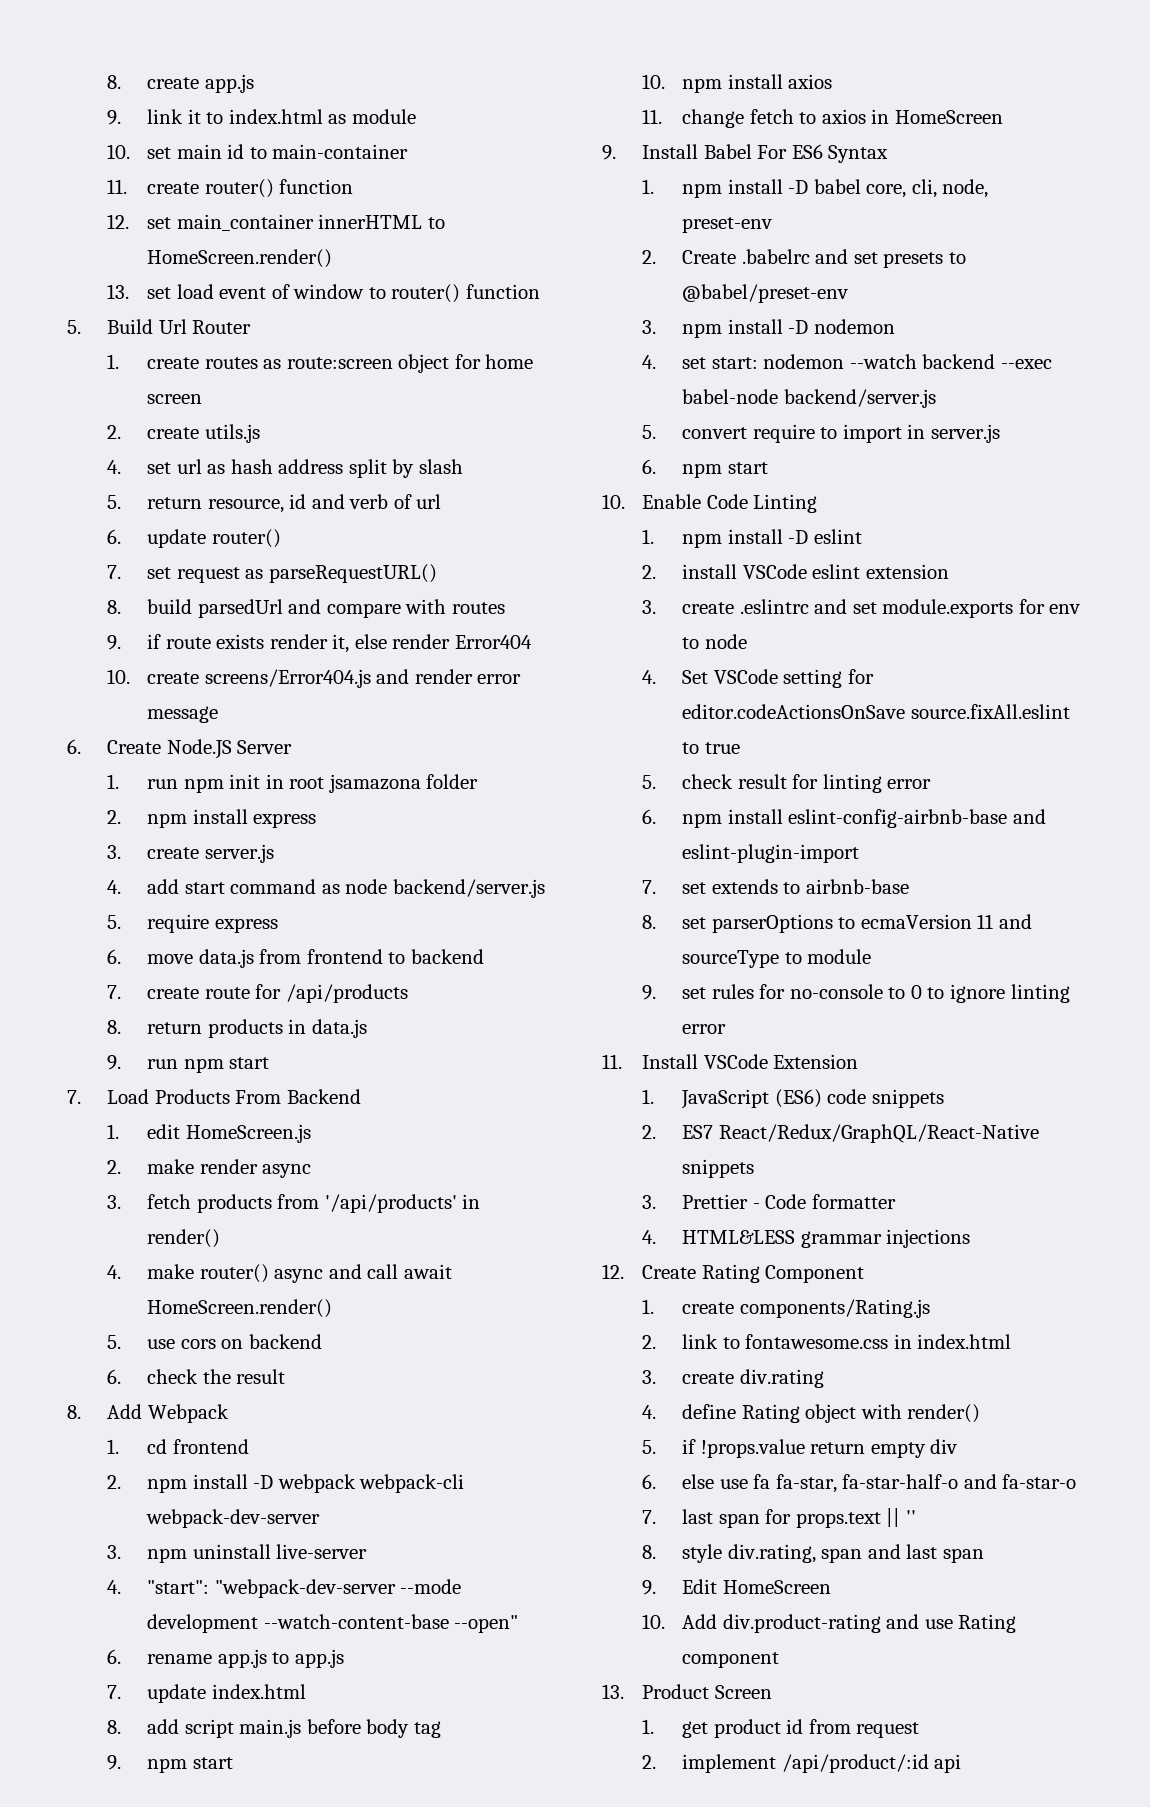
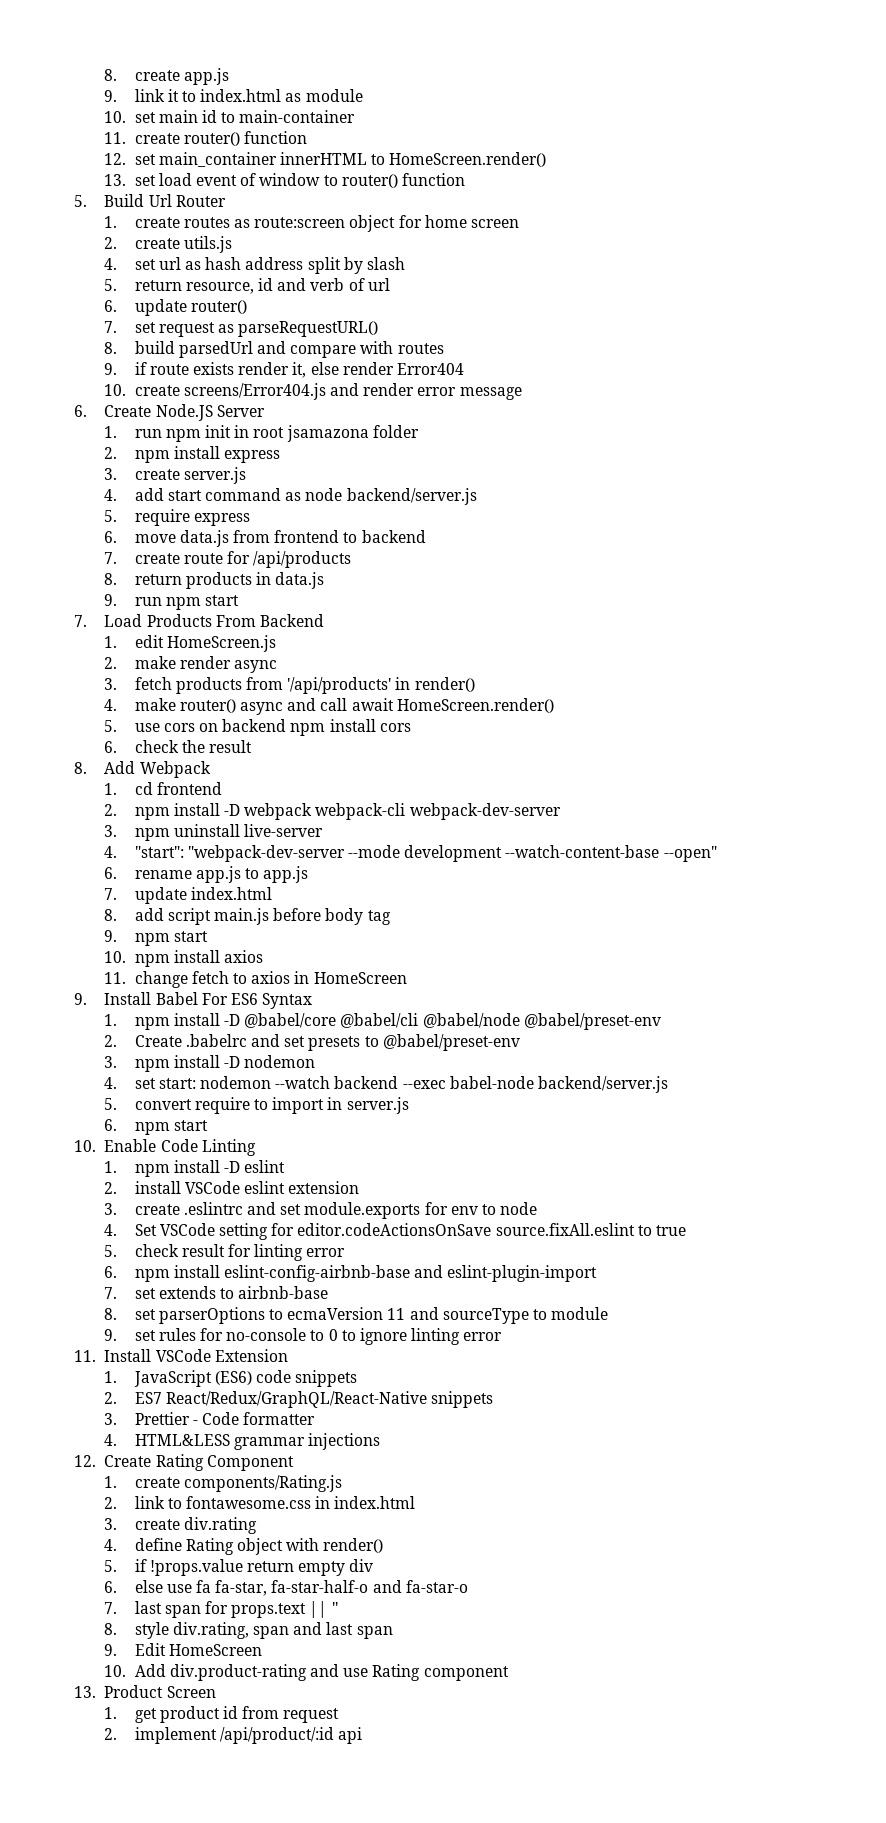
(322, 1341) none -> [290,719,411,736] npm install cors
[813,179,989,198] [682,217,773,233] babel core, cli, node, preset-env -> [244,1013,661,1030] @babel/core @babel/cli @babel/node @babel/preset-env

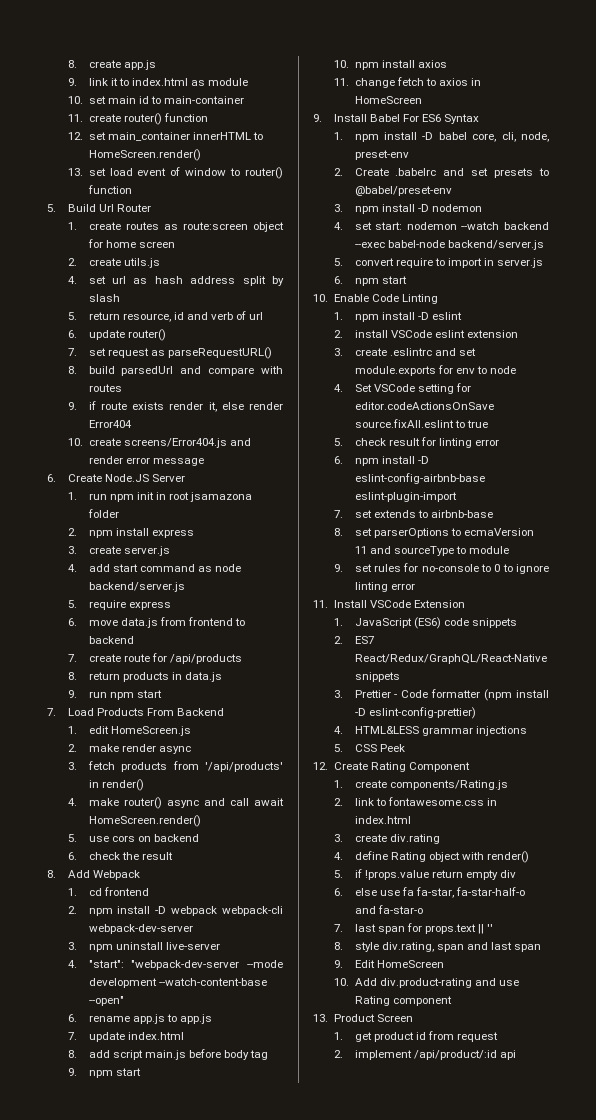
[290,719,411,736] npm install cors -> (199, 838) none
[244,1013,661,1030] @babel/core @babel/cli @babel/node @babel/preset-env -> [438,132,549,142] [354,150,409,160] babel core, cli, node, preset-env
[224,1265,444,1282] eslint-config-airbnb-base and -> [417,456,429,464] [354,473,485,484] -D eslint-config-airbnb-base
(316, 1418) none -> [484,689,549,701] [354,707,476,719] (npm install -D eslint-config-prettier)
(381, 1441) none -> [333,744,405,752] // 5. CSS Peek

